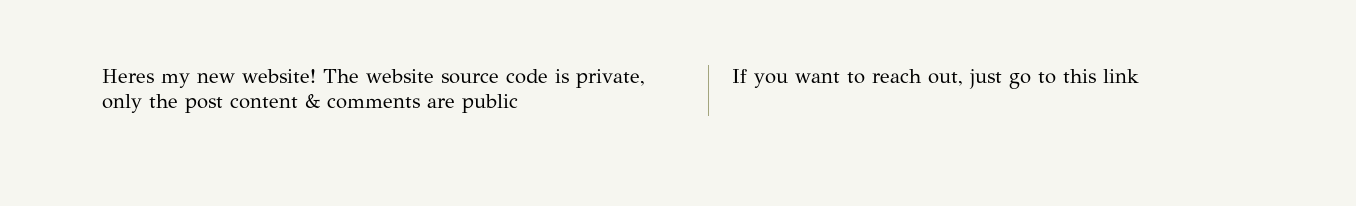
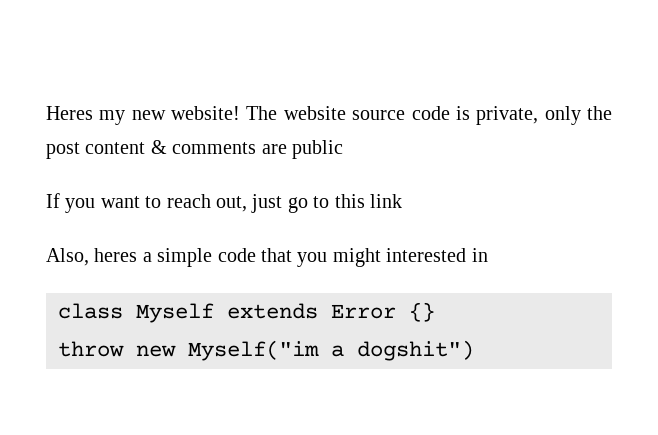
(1139, 76) none -> [46,248,488,267] [58,302,435,323] [58,340,474,361] // Also, heres a simple code that you might interested in // class Myself extends Error {} // throw new Myself("im a dogshit")

